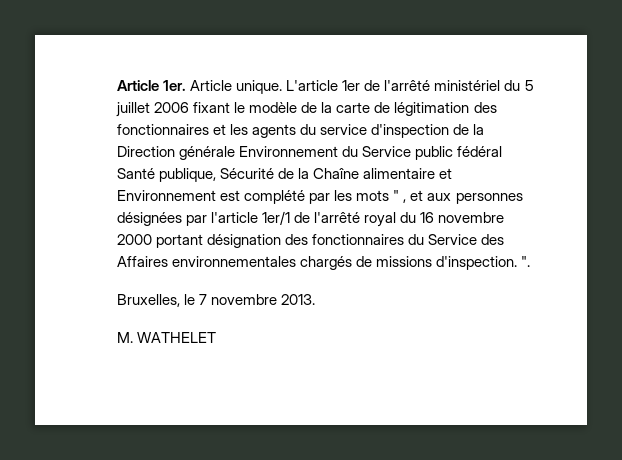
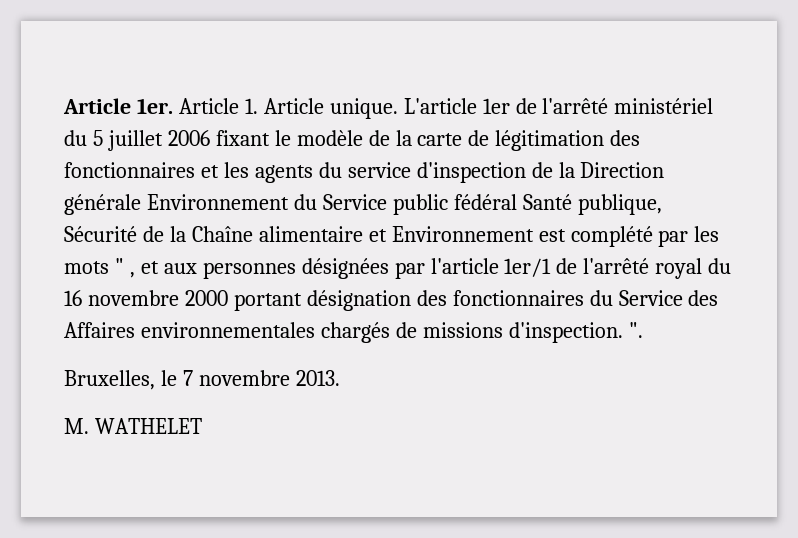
(233, 85) none -> [244,98,324,114] 1. Article

